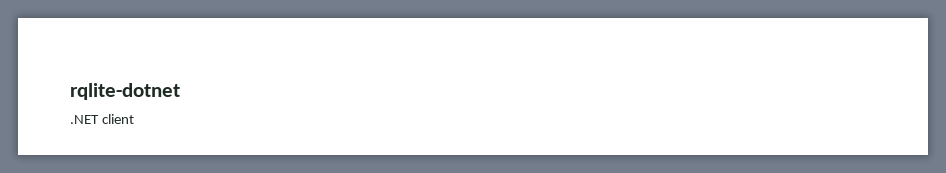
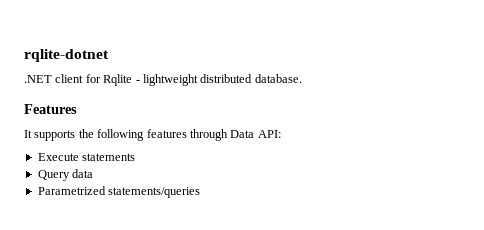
(134, 119) none -> [85,74,302,86] [24,104,77,114] [24,129,281,141] [37,153,136,161] [37,169,94,181] [37,186,201,198] for Rqlite - lightweight distributed database. // Features // It supports the following features through Data API: // Execute statements // Query data // Parametrized statements/queries

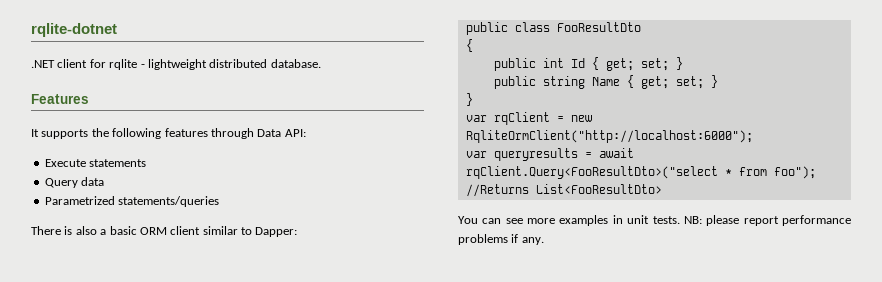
[103,74,133,86] Rqlite -> [109,59,138,70] rqlite
(201, 192) none -> [31,226,298,237] [465,22,641,35] [465,39,473,52] [493,57,683,71] [493,75,718,89] [465,93,473,106] [465,112,592,125] [465,130,753,143] [465,148,634,161] [465,166,816,179] [465,184,662,197] [458,215,851,226] [458,234,544,245] // There is also a basic ORM client similar to Dapper: // public class FooResultDto // { // public int Id { get; set; } // public string Name { get; set; } // } // var rqClient = new RqliteOrmClient("http://localhost:6000"); // var queryresults = await rqClient.Query<FooResultDto>("select * from foo"); //Returns List<FooResultDto> // You can see more examples in unit tests. NB: please report performance problems if any.

